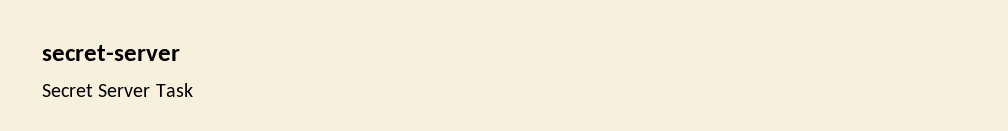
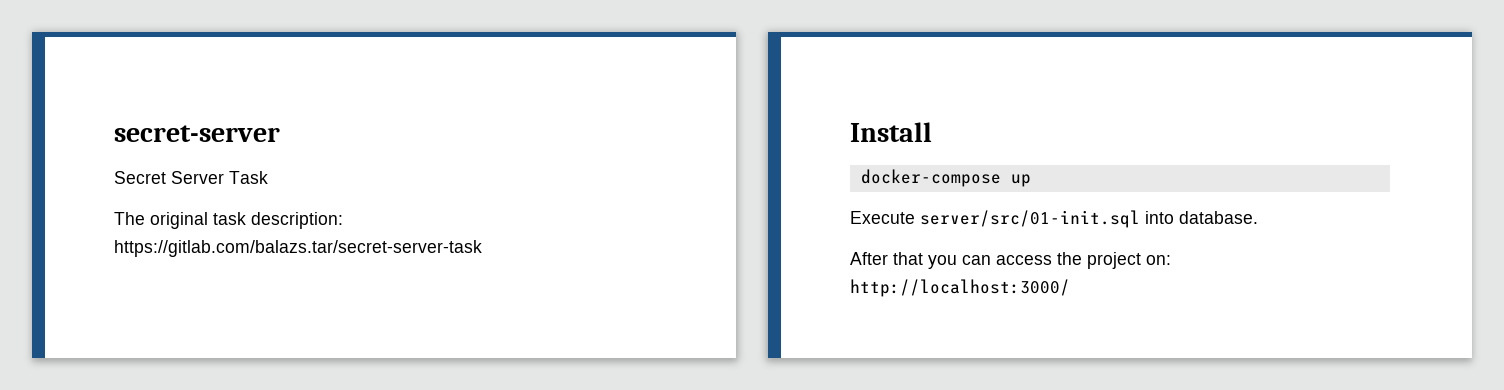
(193, 90) none -> [114,212,343,229] [114,240,482,257] [850,122,932,142] [860,169,1031,187] [850,210,1258,228] [850,252,1171,269] [850,279,1070,297] // The original task description: https://gitlab.com/balazs.tar/secret-server-task // Install // docker-compose up // Execute server/src/01-init.sql into database. // After that you can access the project on: http://localhost:3000/

